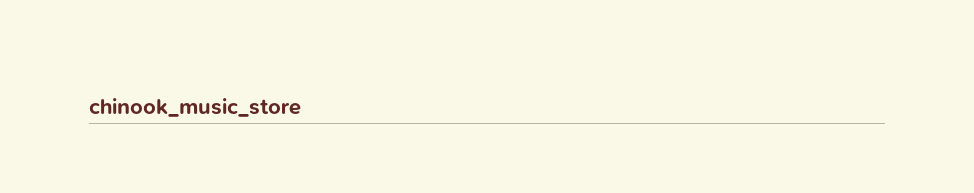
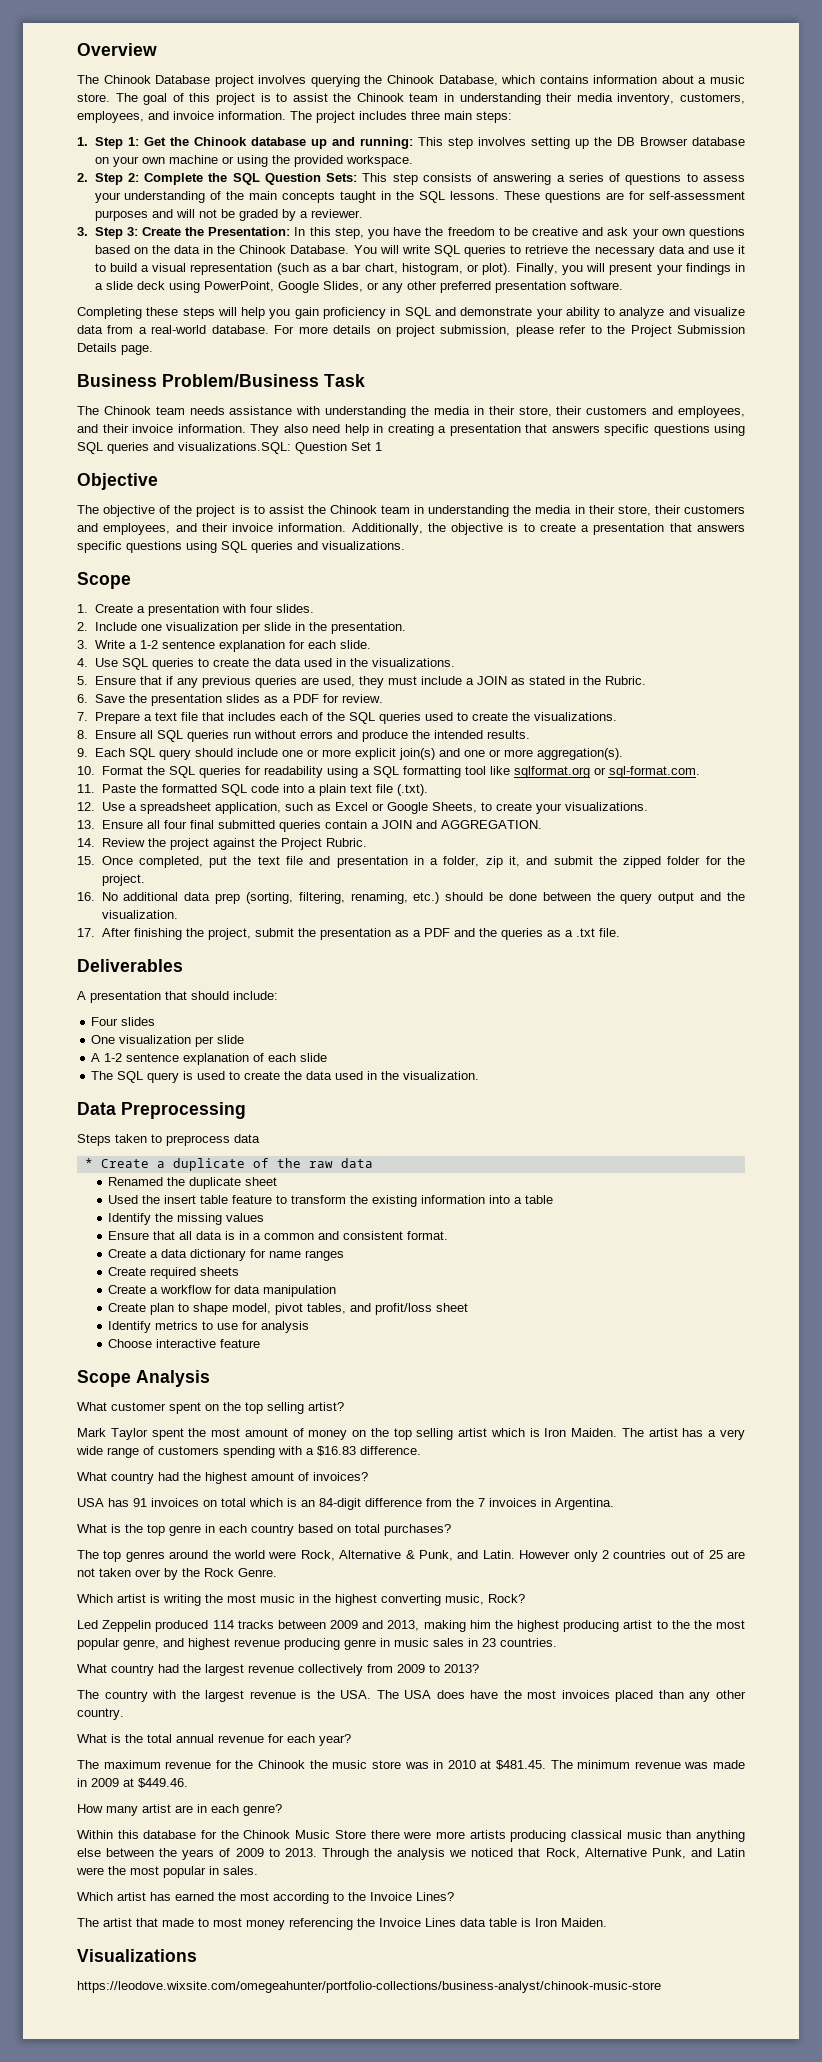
[89,98,301,117] chinook_music_store -> [77,43,157,56] [77,75,745,87] [77,93,745,105] [77,111,512,123] [77,137,745,149] [94,155,413,167] [77,173,745,185] [94,191,745,203] [94,209,363,221] [77,227,746,239] [94,245,745,257] [94,263,745,275] [94,281,623,293] [77,307,745,319] [77,325,745,337] [77,343,153,355] [77,374,365,387] [77,406,746,418] [77,424,745,436] [77,442,382,454] [77,473,158,490] [77,505,745,517] [77,523,745,535] [77,541,405,553] [77,572,131,589] [77,604,314,616] [77,622,406,634] [77,640,371,652] [77,658,455,670] [77,676,646,688] [77,694,383,706] [77,712,617,724] [77,730,530,742] [77,748,623,760] [77,766,700,778] [77,784,428,796] [77,802,648,814] [77,820,542,832] [77,838,367,850] [77,856,745,868] [101,874,145,886] [77,892,745,904] [101,910,178,919] [77,928,620,940] [77,959,183,972] [77,991,278,1003] [91,1017,156,1026] [91,1035,245,1047] [91,1053,328,1065] [91,1071,480,1083] [77,1102,246,1119] [77,1134,260,1146] [84,1158,373,1171] [108,1177,278,1189] [108,1195,554,1207] [108,1213,265,1225] [108,1231,449,1240] [108,1249,345,1261] [108,1267,240,1279] [108,1285,337,1297] [108,1303,469,1315] [108,1321,310,1333] [108,1339,261,1348] [77,1370,210,1387] [77,1402,344,1414] [77,1428,746,1440] [76,1446,421,1458] [77,1472,368,1484] [77,1498,614,1510] [77,1524,451,1536] [77,1550,745,1562] [77,1568,277,1580] [77,1594,525,1606] [77,1620,745,1632] [77,1638,557,1650] [77,1664,479,1676] [77,1690,746,1702] [77,1708,124,1720] [77,1734,351,1746] [77,1760,745,1770] [77,1778,188,1788] [77,1804,282,1816] [77,1830,745,1842] [77,1848,745,1860] [76,1866,258,1878] [77,1892,454,1904] [77,1918,607,1930] [77,1949,197,1962] [77,1981,661,1993] Overview // The Chinook Database project involves querying the Chinook Database, which contains information about a music store. The goal of this project is to assist the Chinook team in understanding their media inventory, customers, employees, and invoice information. The project includes three main steps: // 1. Step 1: Get the Chinook database up and running: This step involves setting up the DB Browser database on your own machine or using the provided workspace. // 2. Step 2: Complete the SQL Question Sets: This step consists of answering a series of questions to assess your understanding of the main concepts taught in the SQL lessons. These questions are for self-assessment purposes and will not be graded by a reviewer. // 3. Step 3: Create the Presentation: In this step, you have the freedom to be creative and ask your own questions based on the data in the Chinook Database. You will write SQL queries to retrieve the necessary data and use it to build a visual representation (such as a bar chart, histogram, or plot). Finally, you will present your findings in a slide deck using PowerPoint, Google Slides, or any other preferred presentation software. // Completing these steps will help you gain proficiency in SQL and demonstrate your ability to analyze and visualize data from a real-world database. For more details on project submission, please refer to the Project Submission Details page. // Business Problem/Business Task // The Chinook team needs assistance with understanding the media in their store, their customers and employees, and their invoice information. They also need help in creating a presentation that answers specific questions using SQL queries and visualizations.SQL: Question Set 1 // Objective // The objective of the project is to assist the Chinook team in understanding the media in their store, their customers and employees, and their invoice information. Additionally, the objective is to create a presentation that answers specific questions using SQL queries and visualizations. // Scope // 1. Create a presentation with four slides. // 2. Include one visualization per slide in the presentation. // 3. Write a 1-2 sentence explanation for each slide. // 4. Use SQL queries to create the data used in the visualizations. // 5. Ensure that if any previous queries are used, they must include a JOIN as stated in the Rubric. // 6. Save the presentation slides as a PDF for review. // 7. Prepare a text file that includes each of the SQL queries used to create the visualizations. // 8. Ensure all SQL queries run without errors and produce the intended results. // 9. Each SQL query should include one or more explicit join(s) and one or more aggregation(s). // 10. Format the SQL queries for readability using a SQL formatting tool like sqlformat.org or sql-format.com. // 11. Paste the formatted SQL code into a plain text file (.txt). // 12. Use a spreadsheet application, such as Excel or Google Sheets, to create your visualizations. // 13. Ensure all four final submitted queries contain a JOIN and AGGREGATION. // 14. Review the project against the Project Rubric. // 15. Once completed, put the text file and presentation in a folder, zip it, and submit the zipped folder for the project. // 16. No additional data prep (sorting, filtering, renaming, etc.) should be done between the query output and the visualization. // 17. After finishing the project, submit the presentation as a PDF and the queries as a .txt file. // Deliverables // A presentation that should include: // Four slides // One visualization per slide // A 1-2 sentence explanation of each slide // The SQL query is used to create the data used in the visualization. // Data Preprocessing // Steps taken to preprocess data // * Create a duplicate of the raw data // Renamed the duplicate sheet // Used the insert table feature to transform the existing information into a table // Identify the missing values // Ensure that all data is in a common and consistent format. // Create a data dictionary for name ranges // Create required sheets // Create a workflow for data manipulation // Create plan to shape model, pivot tables, and profit/loss sheet // Identify metrics to use for analysis // Choose interactive feature // Scope Analysis // What customer spent on the top selling artist? // Mark Taylor spent the most amount of money on the top selling artist which is Iron Maiden. The artist has a very wide range of customers spending with a $16.83 difference. // What country had the highest amount of invoices? // USA has 91 invoices on total which is an 84-digit difference from the 7 invoices in Argentina. // What is the top genre in each country based on total purchases? // The top genres around the world were Rock, Alternative & Punk, and Latin. However only 2 countries out of 25 are not taken over by the Rock Genre. // Which artist is writing the most music in the highest converting music, Rock? // Led Zeppelin produced 114 tracks between 2009 and 2013, making him the highest producing artist to the the most popular genre, and highest revenue producing genre in music sales in 23 countries. // What country had the largest revenue collectively from 2009 to 2013? // The country with the largest revenue is the USA. The USA does have the most invoices placed than any other country. // What is the total annual revenue for each year? // The maximum revenue for the Chinook the music store was in 2010 at $481.45. The minimum revenue was made in 2009 at $449.46. // How many artist are in each genre? // Within this database for the Chinook Music Store there were more artists producing classical music than anything else between the years of 2009 to 2013. Through the analysis we noticed that Rock, Alternative Punk, and Latin were the most popular in sales. // Which artist has earned the most according to the Invoice Lines? // The artist that made to most money referencing the Invoice Lines data table is Iron Maiden. // Visualizations // https://leodove.wixsite.com/omegeahunter/portfolio-collections/business-analyst/chinook-music-store

